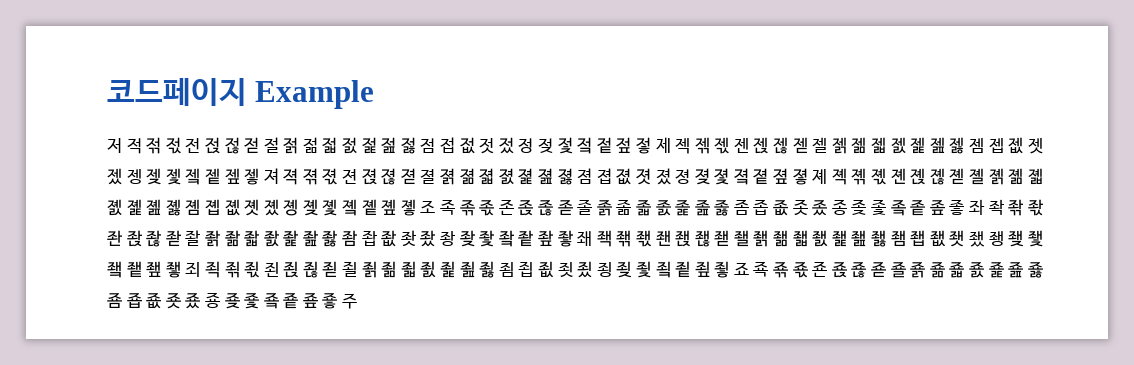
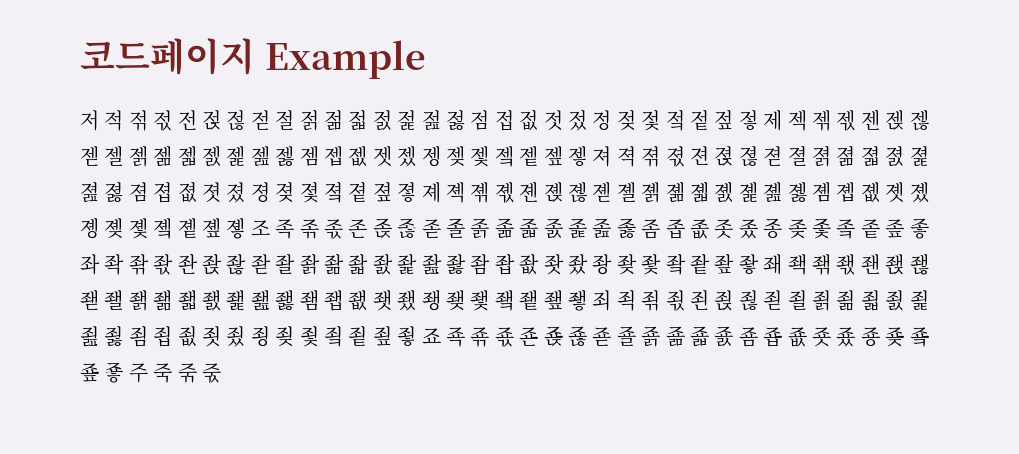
[988,262,1043,278] 죭 죮 죯 -> (734, 336) none
[244,293,358,309] 죷 죸 죹 죺 죻 주 -> [909,327,929,347] [80,362,221,383] 죸 죺 죻 주 죽 죾 죿

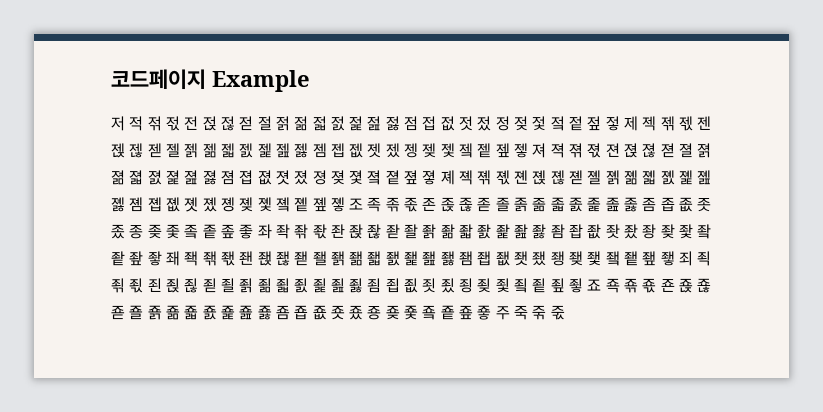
(734, 336) none -> [220,305,272,320] 죭 죮 죯
[909,327,929,347] 죸 -> [404,305,455,320] 죷 죸 죹

